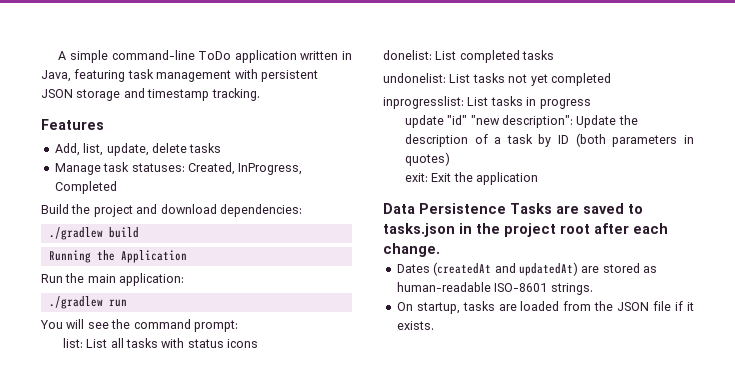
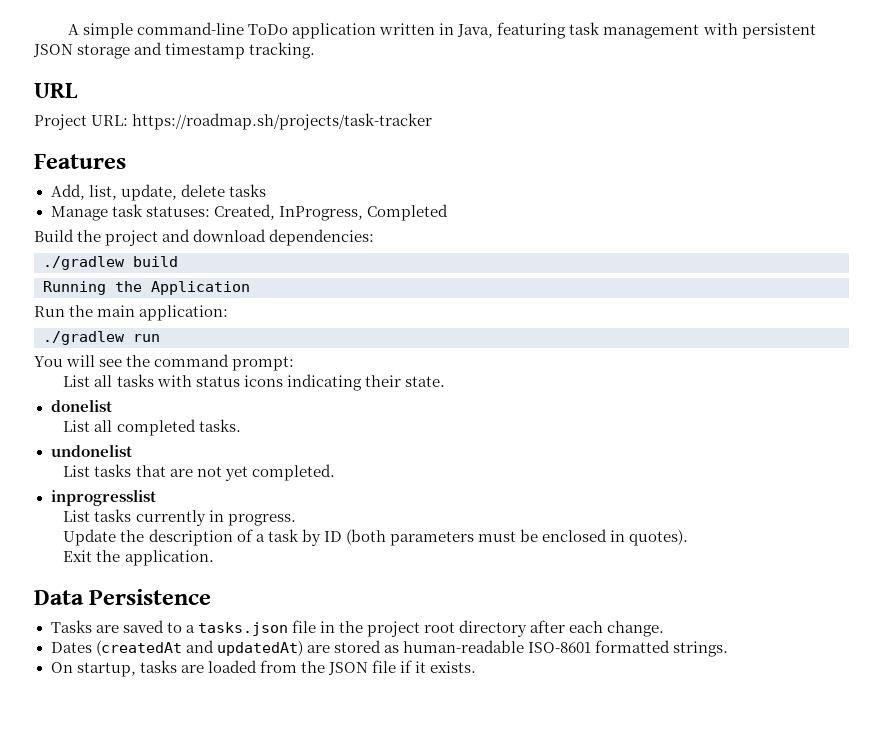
(260, 94) none -> [34,83,78,98] [34,113,433,130] // URL // Project URL: https://roadmap.sh/projects/task-tracker
[62,338,83,348] list: -> (295, 363) none
[383,50,555,63] [383,73,611,86] [383,96,591,109] [404,115,574,128] // donelist: List completed tasks // undonelist: List tasks not yet completed // inprogresslist: List tasks in progress // update "id" "new description": -> [286,374,445,391] [50,399,112,412] [63,419,241,436] [50,444,132,457] [63,464,335,481] [50,489,156,506] [63,509,296,526] indicating their state. // donelist // List all completed tasks. // undonelist // List tasks that are not yet completed. // inprogresslist // List tasks currently in progress. //
[684,135,694,144] [404,152,450,166] [404,173,428,182] in quotes) // exit: -> [477,529,689,546] must be enclosed in quotes). //
[476,172,539,185] application -> [124,550,214,566] application.
(506, 208) none -> (212, 597) //
[383,223,455,237] tasks.json -> [185,620,316,636] a tasks.json file
(590, 229) none -> [459,620,528,637] directory
(548, 287) none -> [594,640,670,653] formatted

